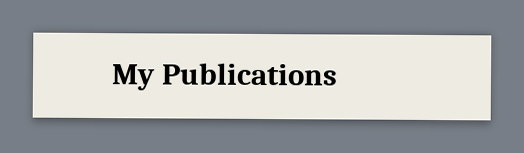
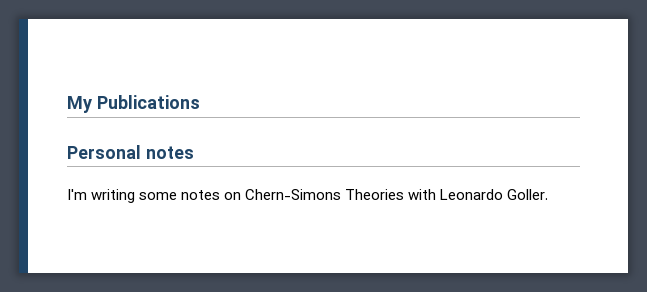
(339, 74) none -> [67,145,194,159] [67,189,549,203] // Personal notes // I'm writing some notes on Chern-Simons Theories with Leonardo Goller.

